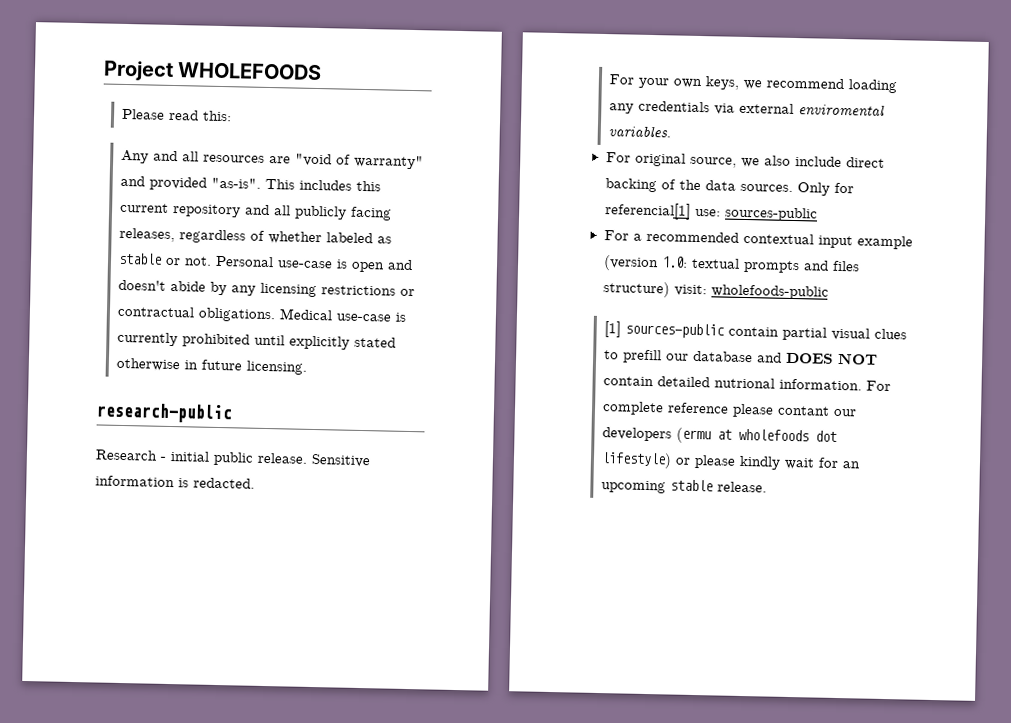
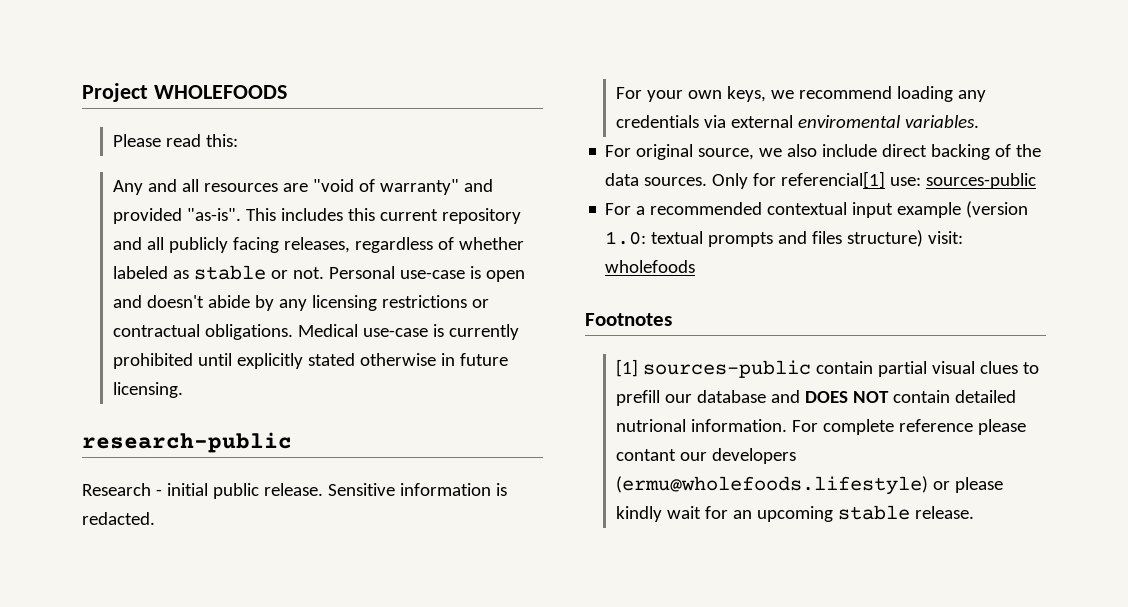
[710,284,829,300] wholefoods-public -> [605,260,696,273] [585,313,672,326] wholefoods // Footnotes
[675,427,837,444] [600,452,672,469] (ermu at wholefoods dot lifestyle) -> [615,476,928,495] (ermu@wholefoods.lifestyle)

